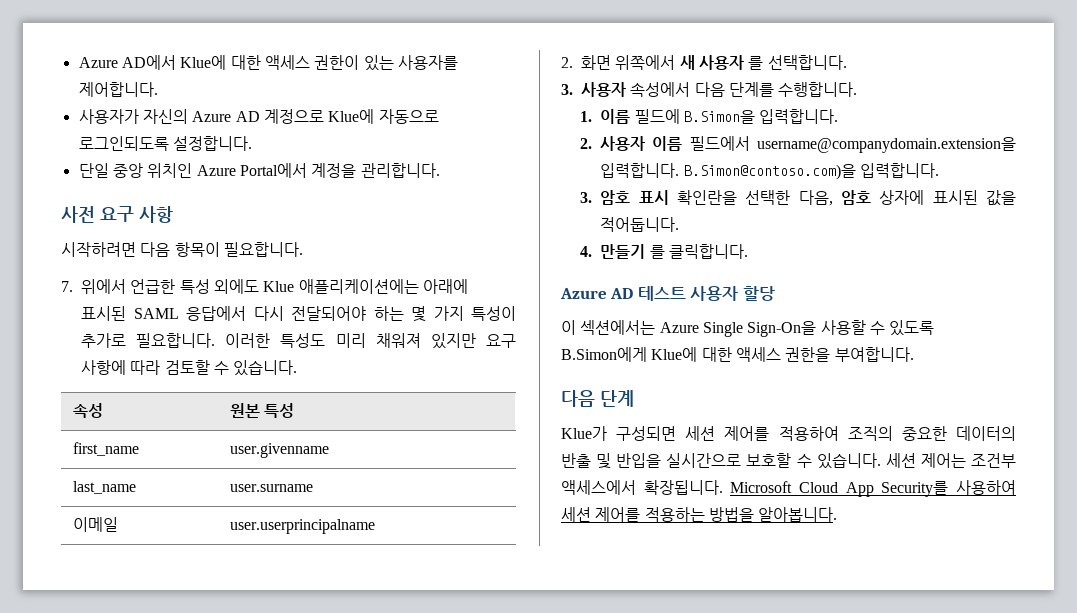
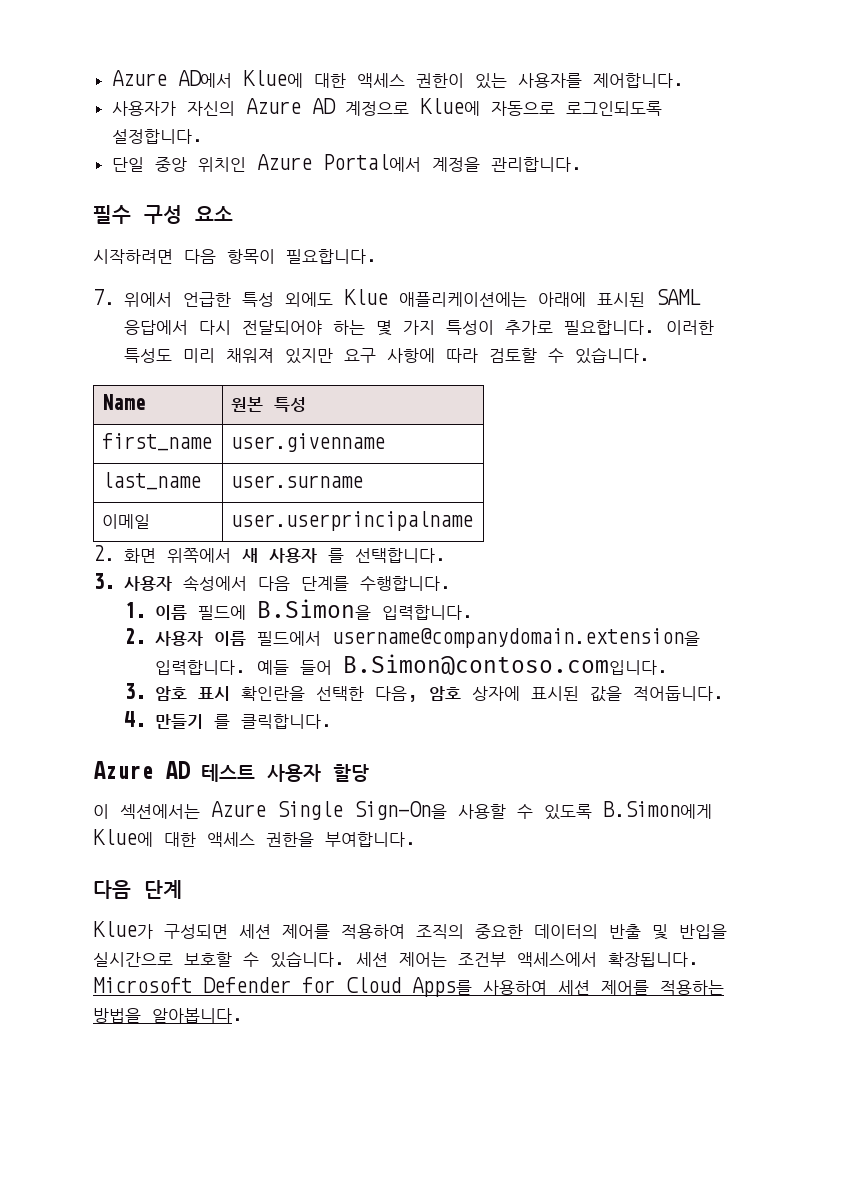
[61,206,173,223] 사전 요구 사항 -> [93,205,233,224] 필수 구성 요소
[72,403,103,418] 속성 -> [102,394,147,410] Name
[683,163,939,180] B.Simon@contoso.com)을 입력합니다. -> [256,654,668,675] 예들 들어 B.Simon@contoso.com입니다.
[799,481,949,497] Cloud App Security를 -> [203,977,472,997] Defender for Cloud Apps를

